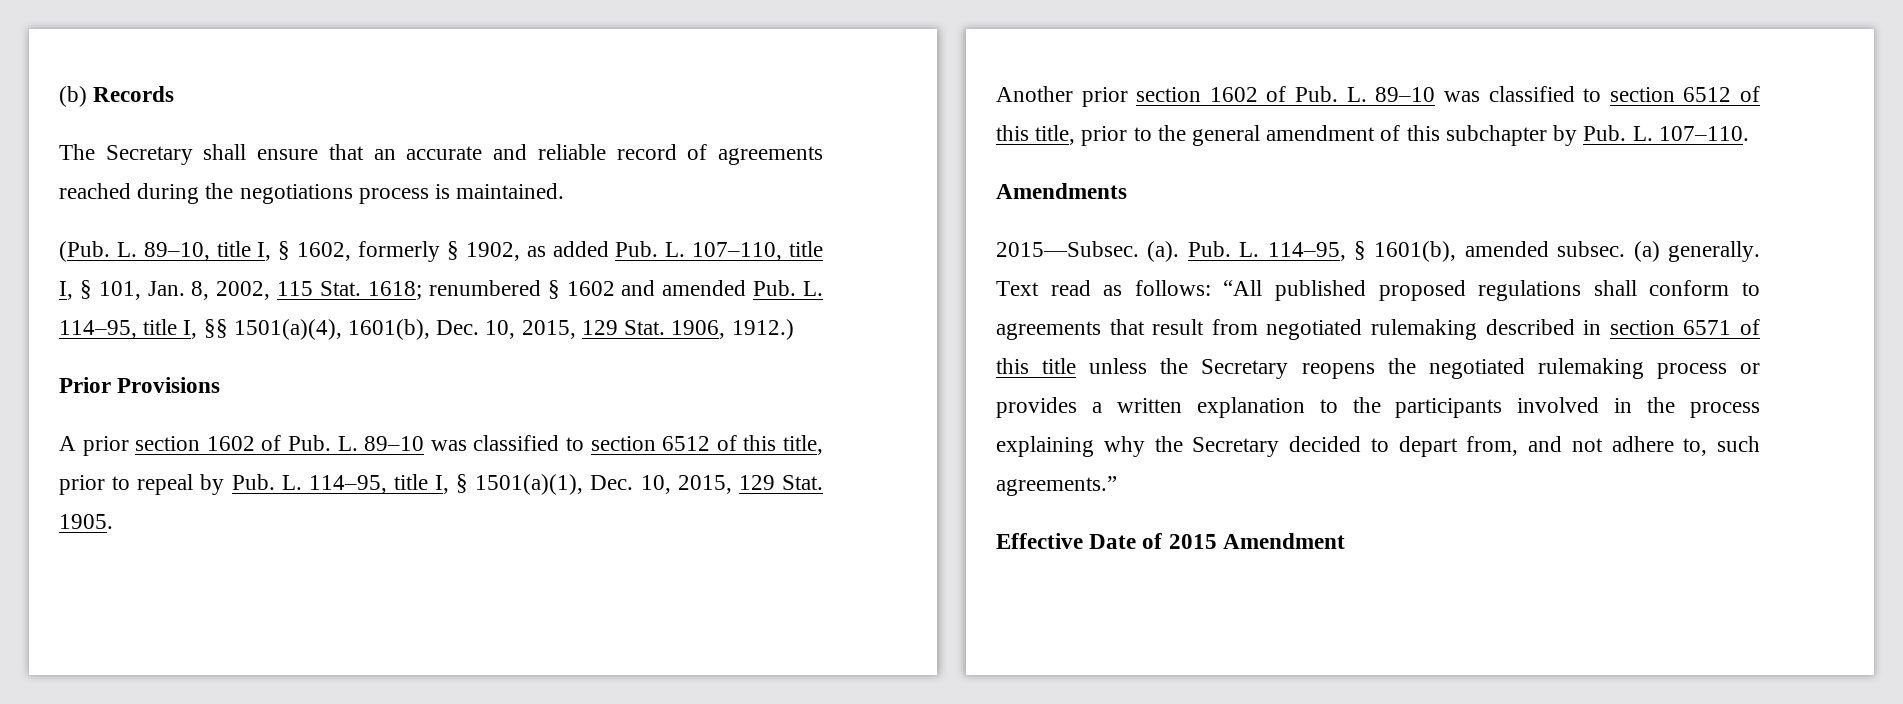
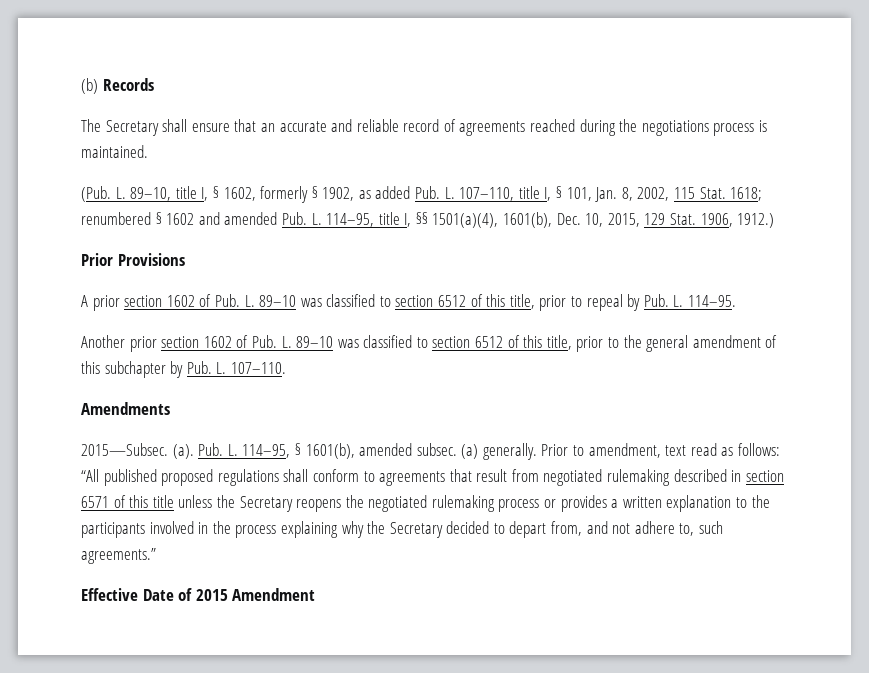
[308,474,823,495] [59,514,113,529] 114–95, title I, § 1501(a)(1), Dec. 10, 2015, 129 Stat. 1905. -> [687,295,736,307] 114–95.
[996,281,1039,296] Text -> [541,443,687,458] Prior to amendment, text

